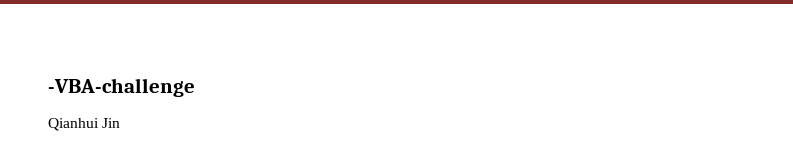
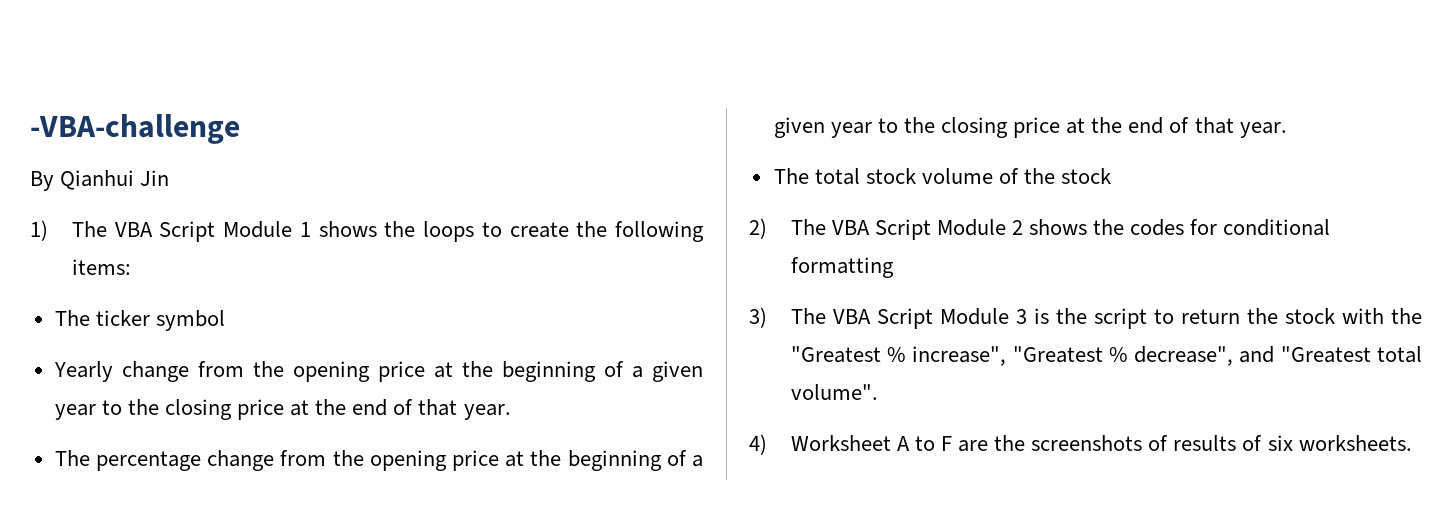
(195, 87) none -> [30,171,54,191] By
(121, 123) none -> [30,220,704,242] [71,259,131,275] [54,310,225,331] [53,361,703,382] [54,399,511,420] [54,450,703,471] [773,117,1287,138] [773,168,1112,185] [749,218,1331,240] [790,257,894,278] [749,307,1422,329] [790,346,1422,366] [790,384,878,400] [749,434,1412,455] // 1) The VBA Script Module 1 shows the loops to create the following items: // The ticker symbol // Yearly change from the opening price at the beginning of a given year to the closing price at the end of that year. // The percentage change from the opening price at the beginning of a given year to the closing price at the end of that year. // The total stock volume of the stock // 2) The VBA Script Module 2 shows the codes for conditional formatting // 3) The VBA Script Module 3 is the script to return the stock with the "Greatest % increase", "Greatest % decrease", and "Greatest total volume". // 4) Worksheet A to F are the screenshots of results of six worksheets.

